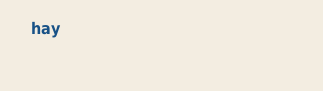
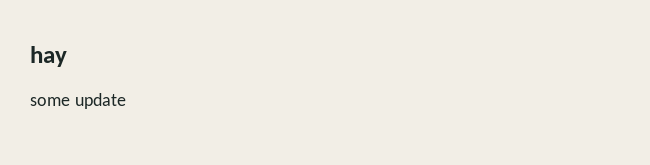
(61, 29) none -> [30,93,126,109] // some update

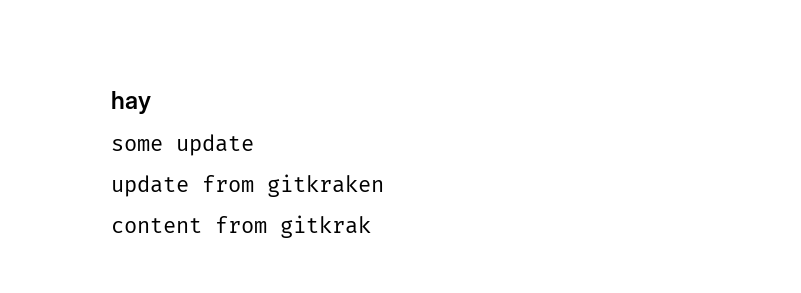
(126, 101) none -> [111,174,384,197] [111,215,371,238] // update from gitkraken // content from gitkrak

